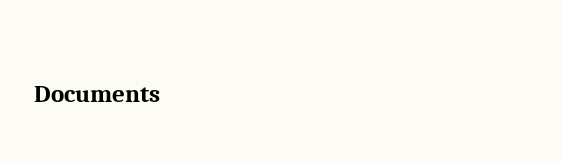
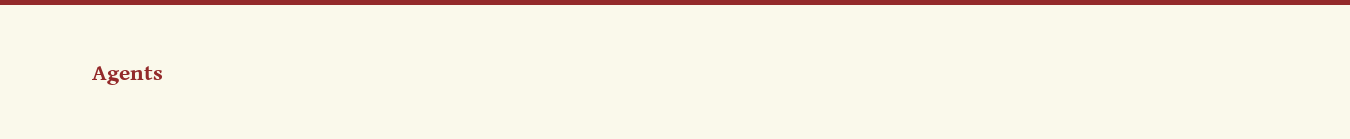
[34,86,160,102] Documents -> [92,66,163,85] Agents

